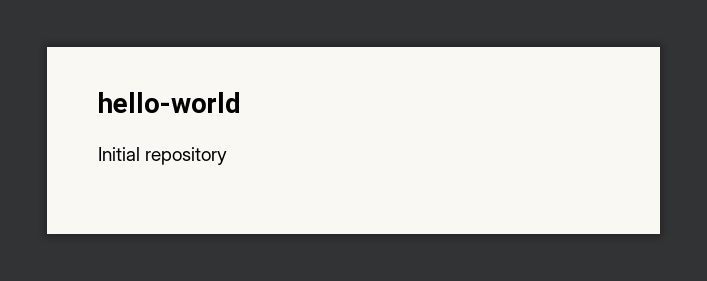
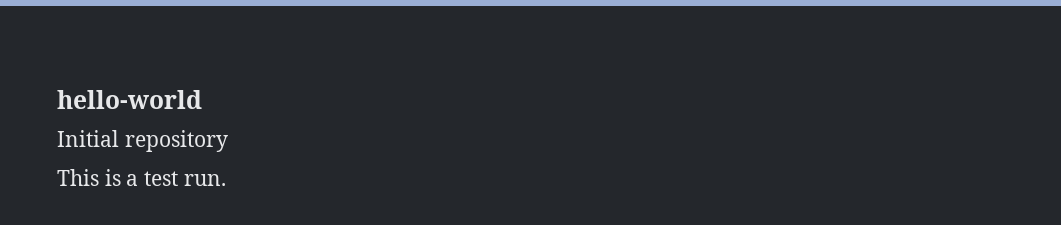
(228, 156) none -> [57,169,226,186] // This is a test run.

